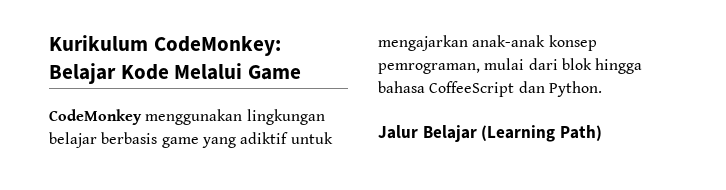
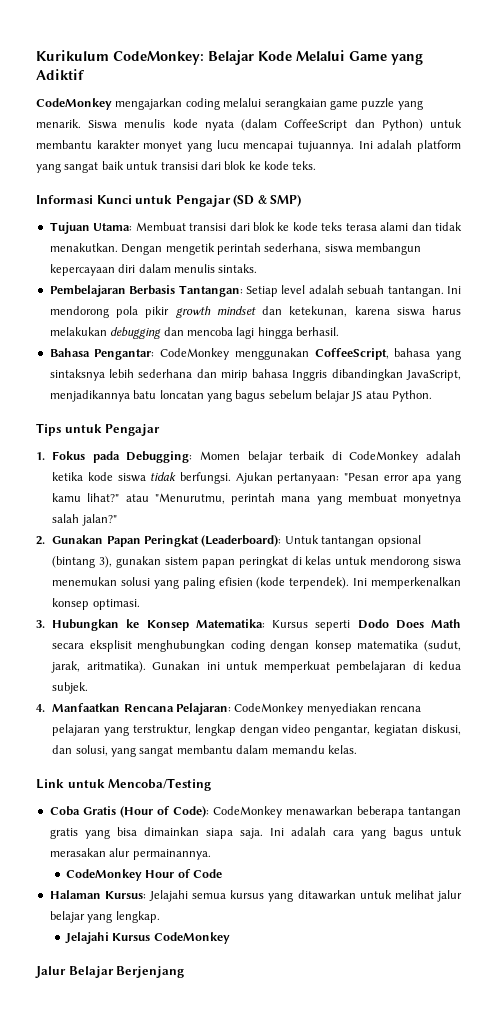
[49,109,325,125] [49,132,333,148] [378,35,597,51] [378,58,643,74] [378,81,602,97] // CodeMonkey menggunakan lingkungan belajar berbasis game yang adiktif untuk mengajarkan anak-anak konsep pemrograman, mulai dari blok hingga bahasa CoffeeScript dan Python. -> [391,54,423,65] [36,69,85,80] [36,98,423,110] [36,119,463,131] [36,140,461,152] [36,161,317,173] [36,194,302,207] [49,222,462,234] [49,243,421,255] [49,264,258,276] [49,285,461,297] [49,306,461,318] [49,327,339,339] [49,348,461,360] [49,369,461,381] [49,390,433,402] [36,423,161,436] [36,451,461,463] [52,472,461,484] [52,493,461,505] [52,514,117,526] [36,535,421,547] [52,556,461,568] [52,577,461,589] [52,598,140,610] [36,619,462,631] [52,640,461,652] [51,661,461,673] [52,682,89,694] [36,703,422,715] [52,724,461,736] [52,745,357,757] [36,778,212,791] [49,806,461,818] [49,827,462,839] [49,848,211,860] [65,869,223,881] [49,890,463,902] [49,911,160,923] [64,932,230,944] yang Adiktif // CodeMonkey mengajarkan coding melalui serangkaian game puzzle yang menarik. Siswa menulis kode nyata (dalam CoffeeScript dan Python) untuk membantu karakter monyet yang lucu mencapai tujuannya. Ini adalah platform yang sangat baik untuk transisi dari blok ke kode teks. // Informasi Kunci untuk Pengajar (SD & SMP) // Tujuan Utama: Membuat transisi dari blok ke kode teks terasa alami dan tidak menakutkan. Dengan mengetik perintah sederhana, siswa membangun kepercayaan diri dalam menulis sintaks. // Pembelajaran Berbasis Tantangan: Setiap level adalah sebuah tantangan. Ini mendorong pola pikir growth mindset dan ketekunan, karena siswa harus melakukan debugging dan mencoba lagi hingga berhasil. // Bahasa Pengantar: CodeMonkey menggunakan CoffeeScript, bahasa yang sintaksnya lebih sederhana dan mirip bahasa Inggris dibandingkan JavaScript, menjadikannya batu loncatan yang bagus sebelum belajar JS atau Python. // Tips untuk Pengajar // 1. Fokus pada Debugging: Momen belajar terbaik di CodeMonkey adalah ketika kode siswa tidak berfungsi. Ajukan pertanyaan: "Pesan error apa yang kamu lihat?" atau "Menurutmu, perintah mana yang membuat monyetnya salah jalan?" // 2. Gunakan Papan Peringkat (Leaderboard): Untuk tantangan opsional (bintang 3), gunakan sistem papan peringkat di kelas untuk mendorong siswa menemukan solusi yang paling efisien (kode terpendek). Ini memperkenalkan konsep optimasi. // 3. Hubungkan ke Konsep Matematika: Kursus seperti Dodo Does Math secara eksplisit menghubungkan coding dengan konsep matematika (sudut, jarak, aritmatika). Gunakan ini untuk memperkuat pembelajaran di kedua subjek. // 4. Manfaatkan Rencana Pelajaran: CodeMonkey menyediakan rencana pelajaran yang terstruktur, lengkap dengan video pengantar, kegiatan diskusi, dan solusi, yang sangat membantu dalam memandu kelas. // Link untuk Mencoba/Testing // Coba Gratis (Hour of Code): CodeMonkey menawarkan beberapa tantangan gratis yang bisa dimainkan siapa saja. Ini adalah cara yang bagus untuk merasakan alur permainannya. // CodeMonkey Hour of Code // Halaman Kursus: Jelajahi semua kursus yang ditawarkan untuk melihat jalur belajar yang lengkap. // Jelajahi Kursus CodeMonkey
[481,125,602,142] (Learning Path) -> [116,966,185,978] Berjenjang

